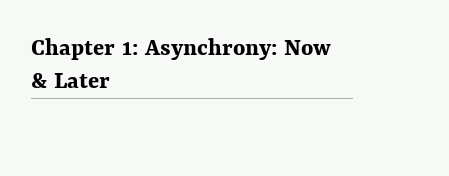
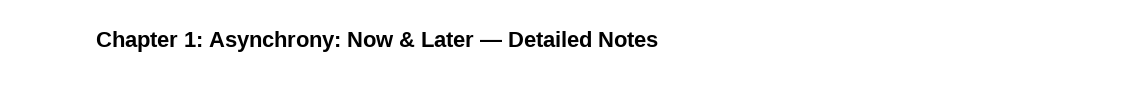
(111, 80) none -> [480,31,658,47] — Detailed Notes

